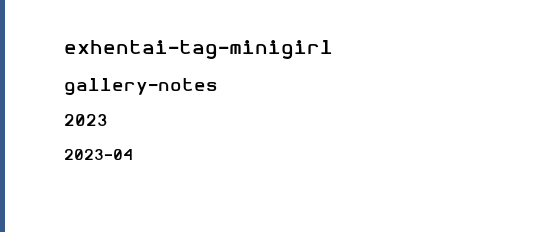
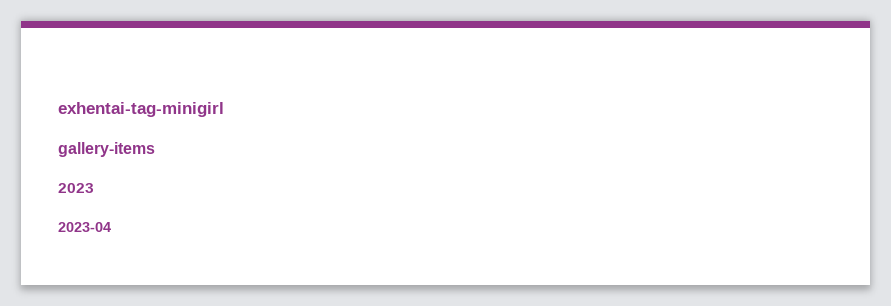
[64,78,218,96] gallery-notes -> [58,142,155,157] gallery-items

